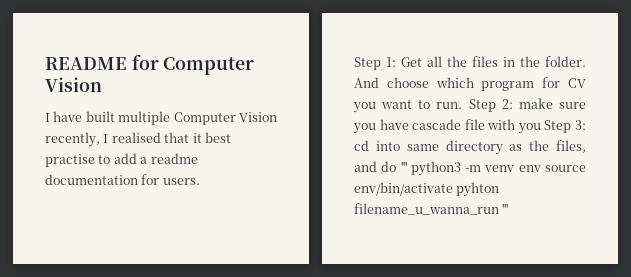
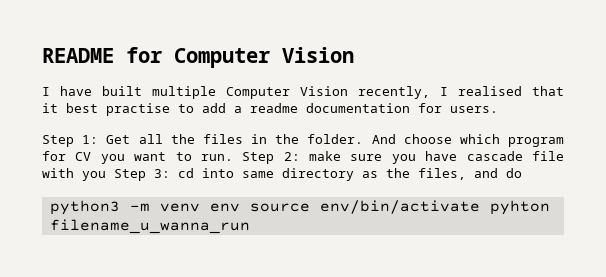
[400,161,407,172] ''' -> (522, 173) //
[502,203,509,214] ''' -> (250, 226) none

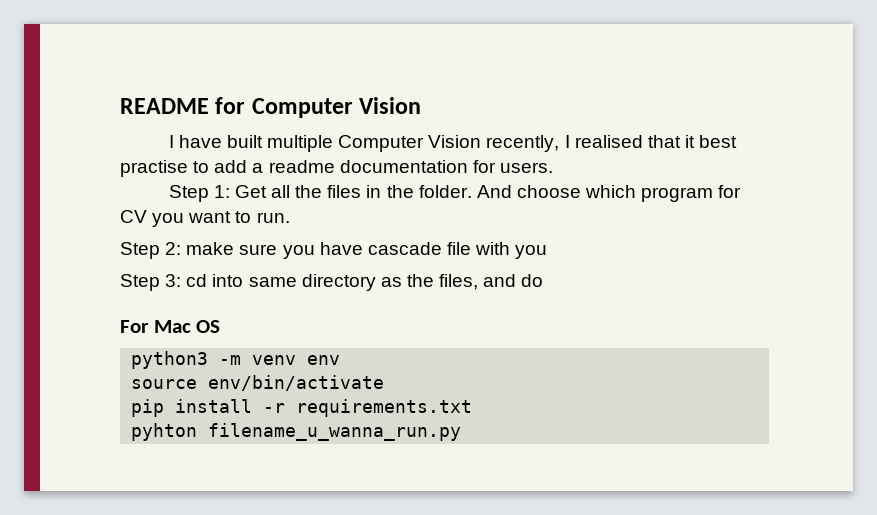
(233, 157) none -> (290, 217) //
(106, 176) none -> (548, 252) //
(522, 173) none -> [120,320,221,333] // For Mac OS
(240, 207) none -> (341, 360) //
[489,200,550,215] [49,219,250,234] pyhton filename_u_wanna_run -> [131,399,473,417] [131,423,462,441] // pip install -r requirements.txt // pyhton filename_u_wanna_run.py

